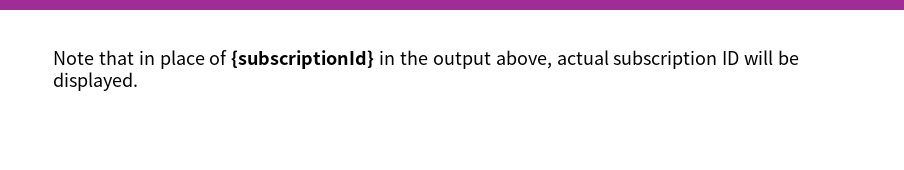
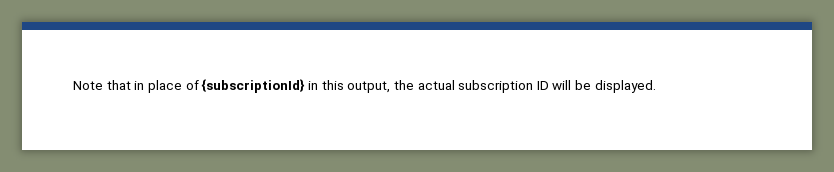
[400,50,552,69] the output above, -> [321,80,414,93] this output, the

